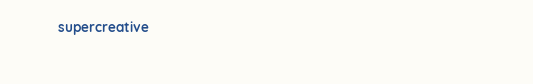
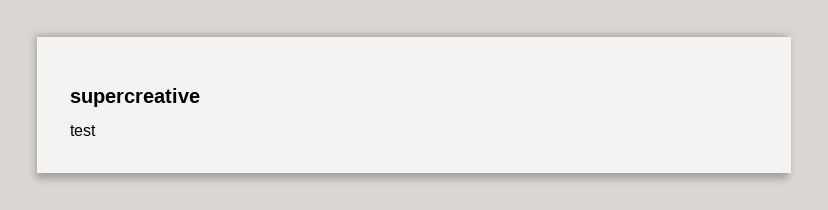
(149, 28) none -> [70,125,96,136] // test

